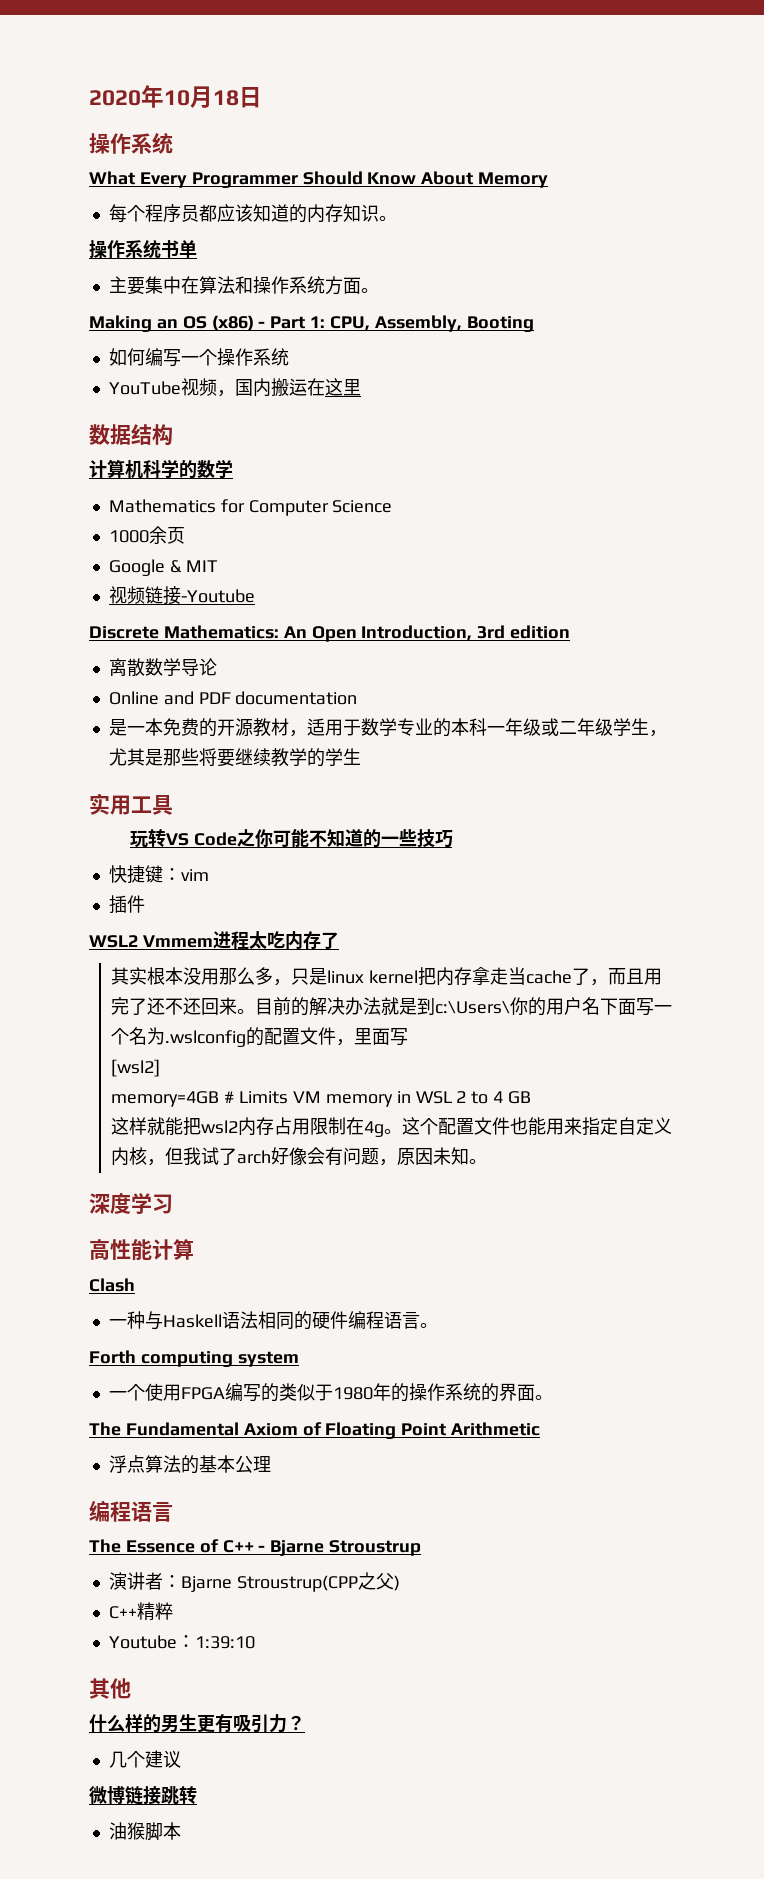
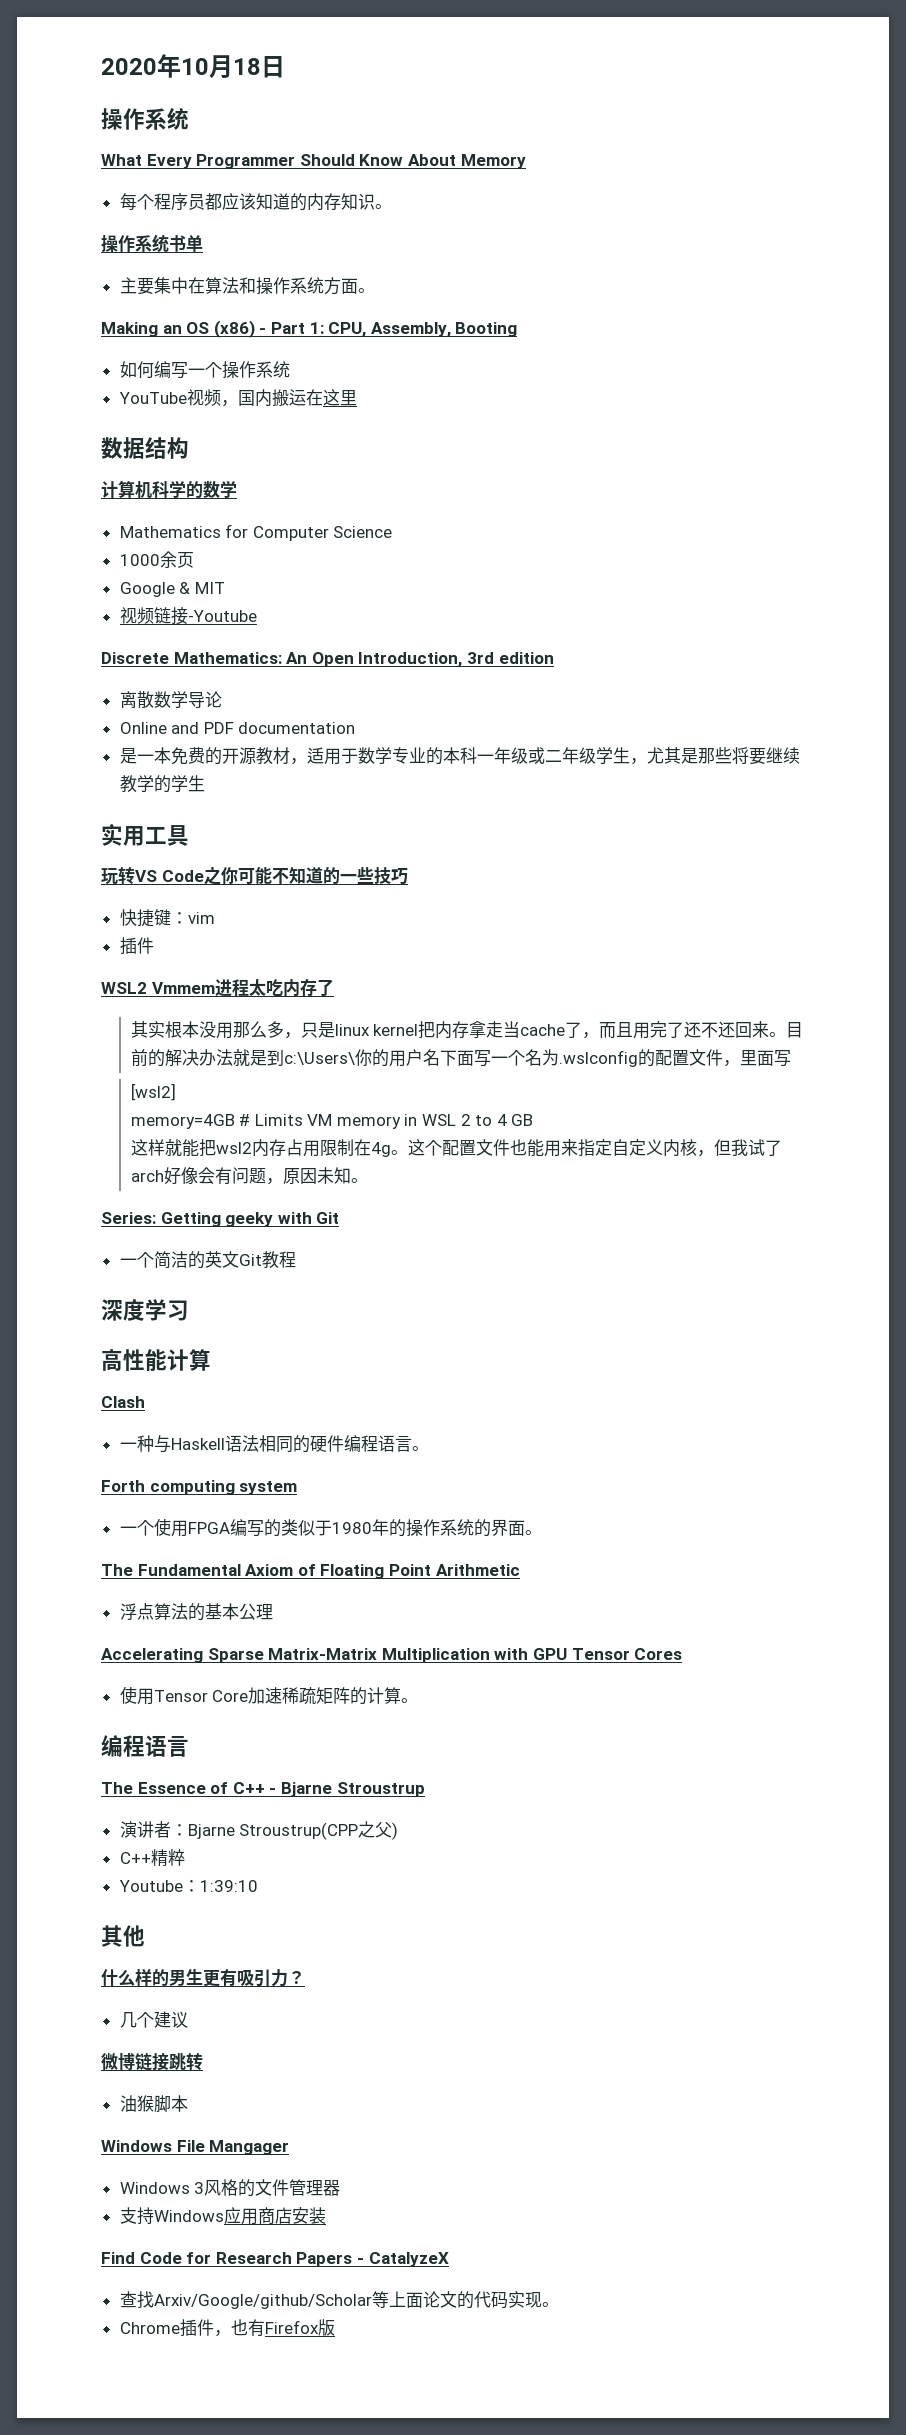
(488, 1161) none -> [101,1212,340,1227] [119,1251,296,1269] // Series: Getting geeky with Git // 一个简洁的英文Git教程
(271, 1464) none -> [101,1648,683,1663] [119,1686,419,1705] // Accelerating Sparse Matrix-Matrix Multiplication with GPU Tensor Cores // 使用Tensor Core加速稀疏矩阵的计算。
(181, 1831) none -> [101,2140,290,2155] [119,2179,341,2197] [119,2207,326,2225] [101,2252,449,2267] [119,2291,559,2309] [119,2319,335,2337] // Windows File Mangager // Windows 3风格的文件管理器 // 支持Windows应用商店安装 // Find Code for Research Papers - CatalyzeX // 查找Arxiv/Google/github/Scholar等上面论文的代码实现。 // Chrome插件，也有Firefox版

